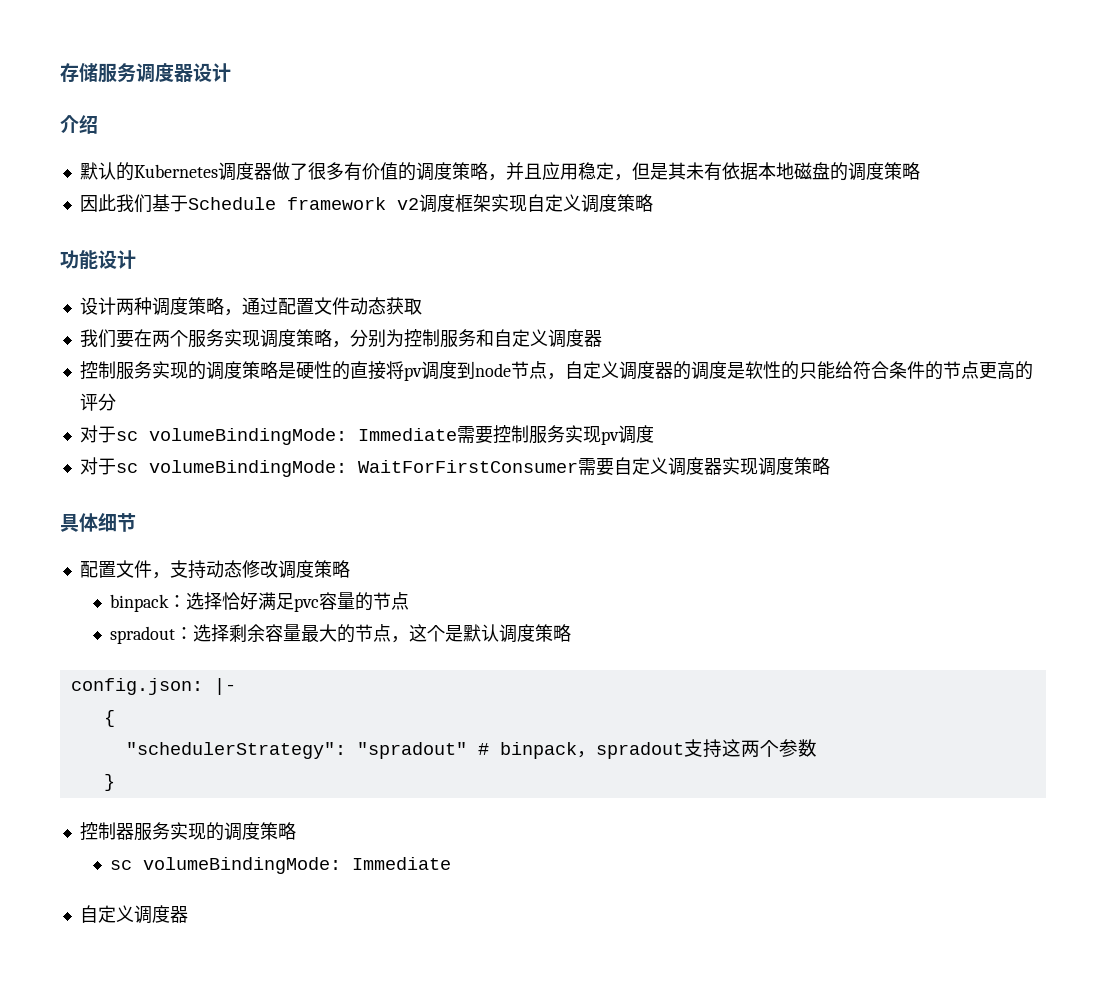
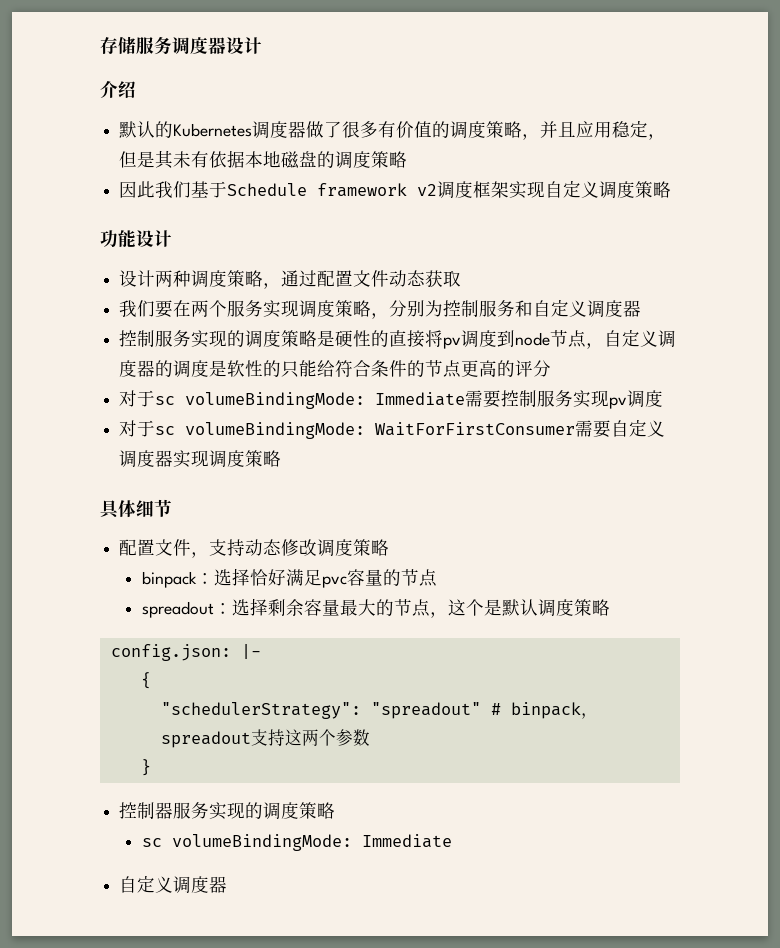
[109,626,175,644] spradout -> [141,601,214,618] spreadout
[356,742,467,759] "spradout" -> [370,702,481,719] "spreadout"
[595,742,684,759] spradout -> [160,731,251,748] spreadout

